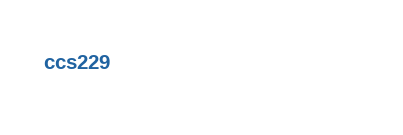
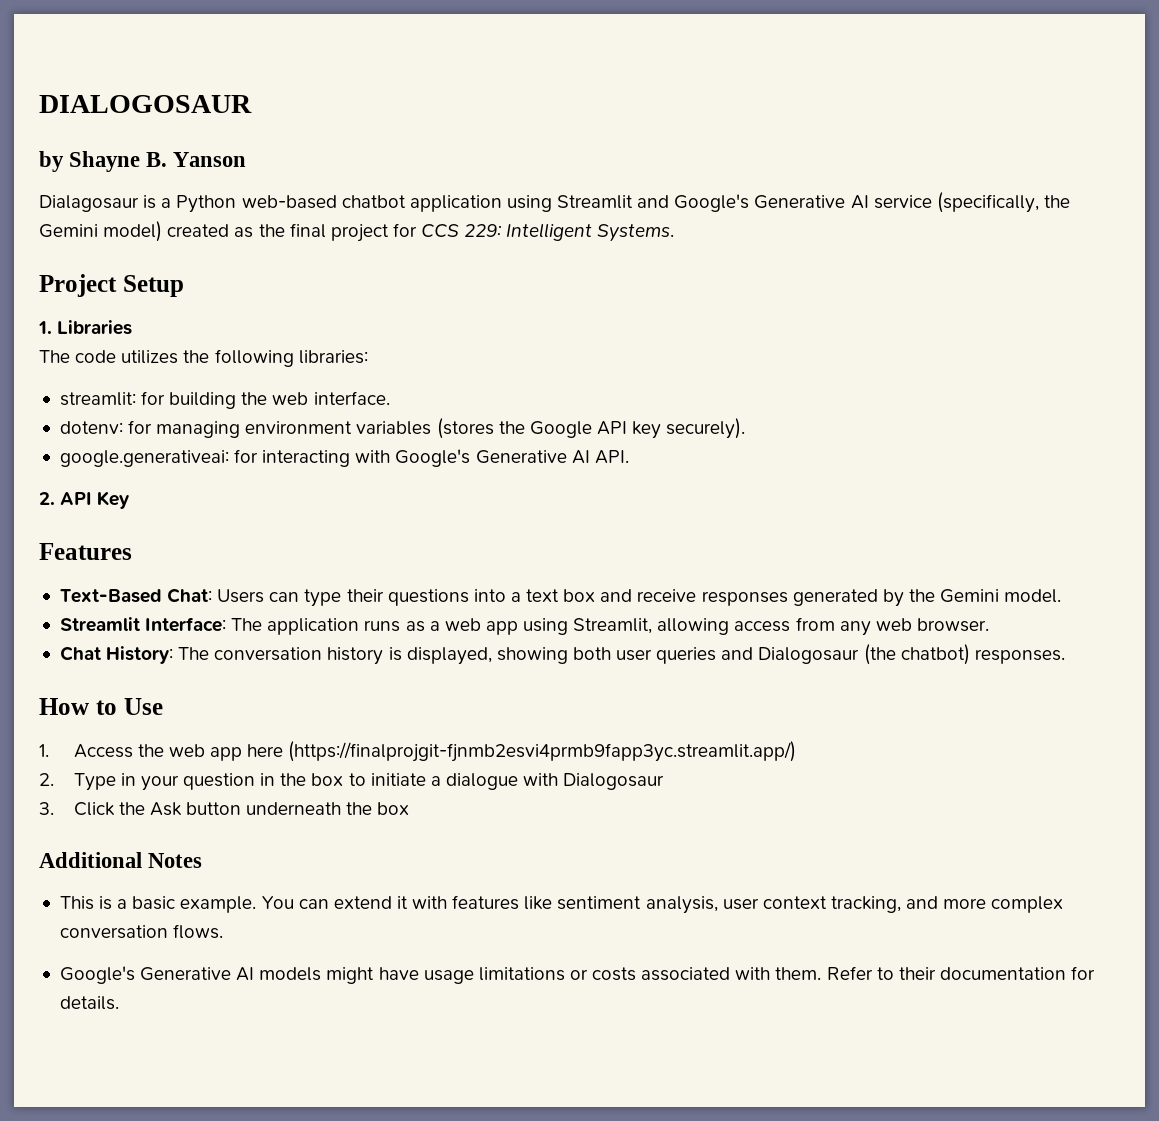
[44,55,110,69] ccs229 -> [39,95,252,113] [39,151,247,172] [39,192,1070,213] [39,221,675,242] [39,274,184,297] [38,320,133,335] [39,349,368,367] [59,391,390,409] [59,418,746,439] [59,449,629,467] [39,491,130,509] [39,543,132,560] [59,588,1062,607] [59,617,989,636] [59,644,1065,665] [39,698,163,715] [39,741,797,762] [39,773,665,791] [39,802,410,816] [39,852,203,868] [59,895,1064,914] [59,924,224,939] [59,966,1096,984] [59,996,119,1010] DIALOGOSAUR // by Shayne B. Yanson // Dialagosaur is a Python web-based chatbot application using Streamlit and Google's Generative AI service (specifically, the Gemini model) created as the final project for CCS 229: Intelligent Systems. // Project Setup // 1. Libraries // The code utilizes the following libraries: // streamlit: for building the web interface. // dotenv: for managing environment variables (stores the Google API key securely). // google.generativeai: for interacting with Google's Generative AI API. // 2. API Key // Features // Text-Based Chat: Users can type their questions into a text box and receive responses generated by the Gemini model. // Streamlit Interface: The application runs as a web app using Streamlit, allowing access from any web browser. // Chat History: The conversation history is displayed, showing both user queries and Dialogosaur (the chatbot) responses. // How to Use // 1. Access the web app here (https://finalprojgit-fjnmb2esvi4prmb9fapp3yc.streamlit.app/) // 2. Type in your question in the box to initiate a dialogue with Dialogosaur // 3. Click the Ask button underneath the box // Additional Notes // This is a basic example. You can extend it with features like sentiment analysis, user context tracking, and more complex conversation flows. // Google's Generative AI models might have usage limitations or costs associated with them. Refer to their documentation for details.

